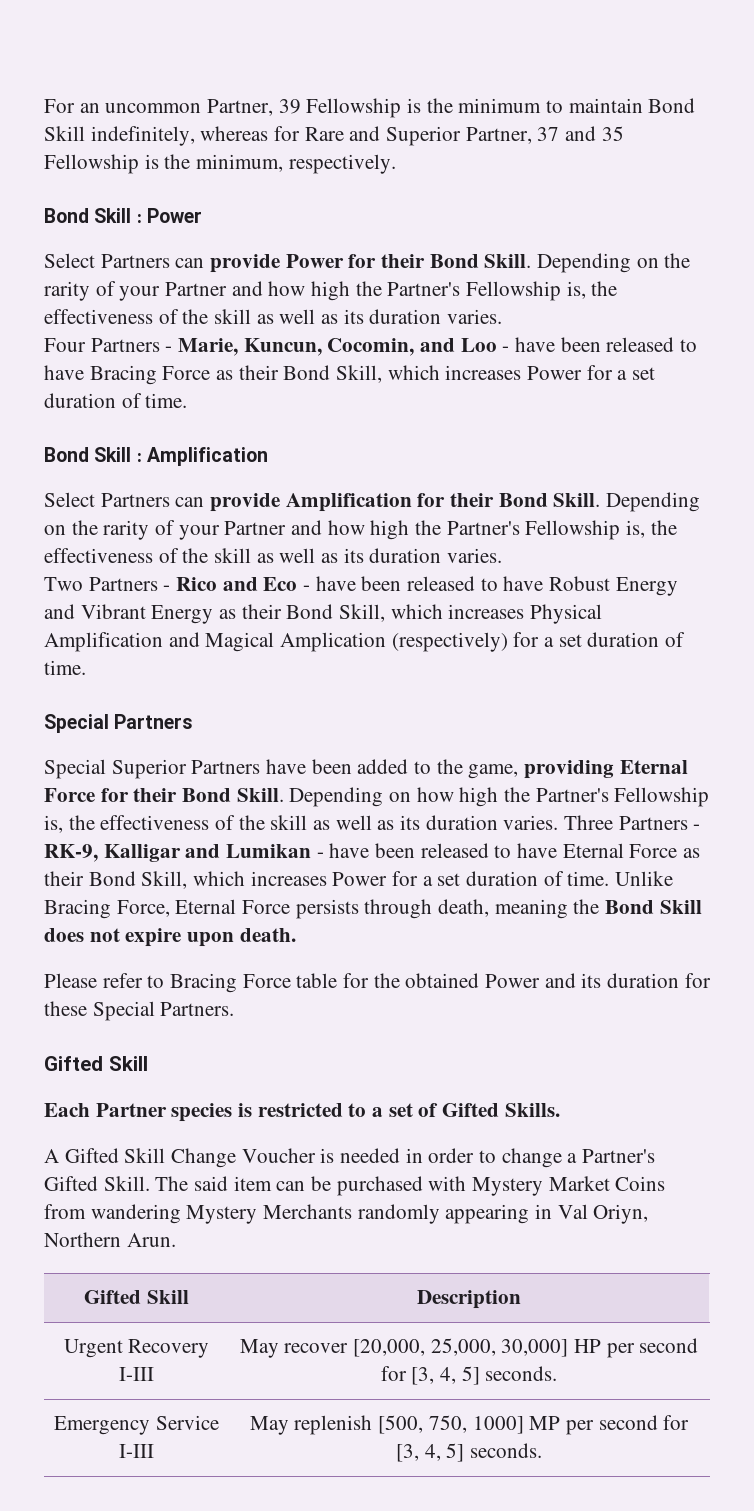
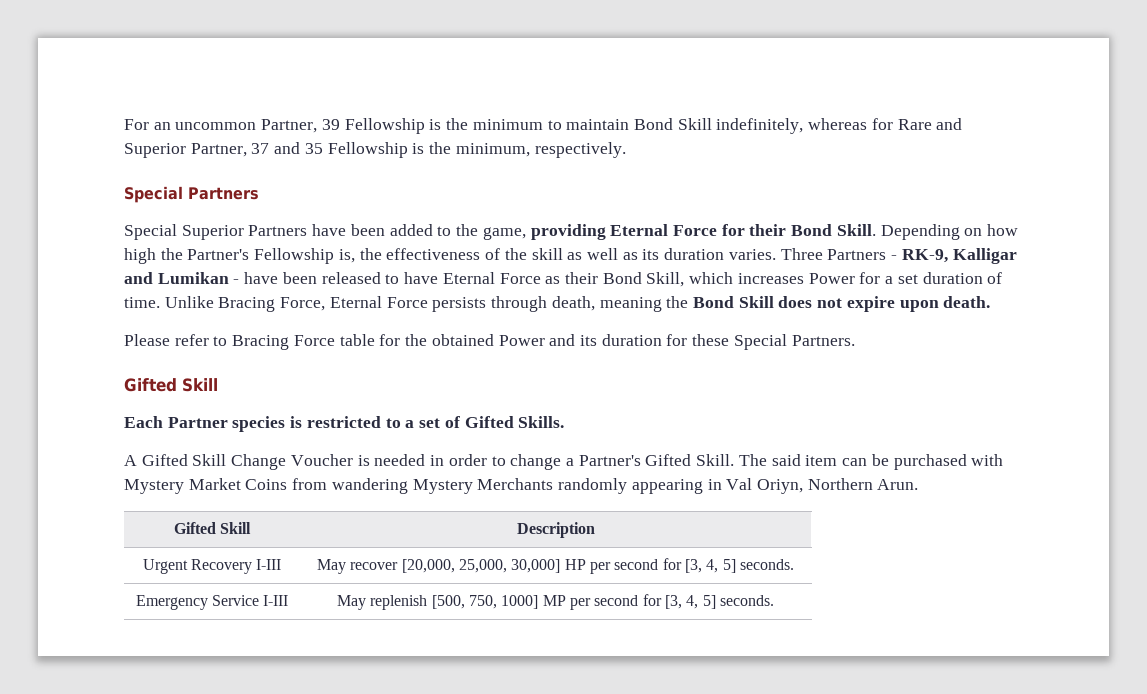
[44,208,202,223] [44,253,691,273] [44,281,618,301] [44,309,503,324] [44,337,698,356] [44,365,656,385] [44,393,188,408] [44,447,268,466] [44,492,701,512] [44,520,677,540] [44,548,503,563] [44,576,678,596] [44,604,603,624] [44,632,686,652] [44,660,86,675] // Bond Skill : Power // Select Partners can provide Power for their Bond Skill. Depending on the rarity of your Partner and how high the Partner's Fellowship is, the effectiveness of the skill as well as its duration varies. // Four Partners - Marie, Kuncun, Cocomin, and Loo - have been released to have Bracing Force as their Bond Skill, which increases Power for a set duration of time. // Bond Skill : Amplification // Select Partners can provide Amplification for their Bond Skill. Depending on the rarity of your Partner and how high the Partner's Fellowship is, the effectiveness of the skill as well as its duration varies. // Two Partners - Rico and Eco - have been released to have Robust Energy and Vibrant Energy as their Bond Skill, which increases Physical Amplification and Magical Amplication (respectively) for a set duration of time. -> (626, 150) none

